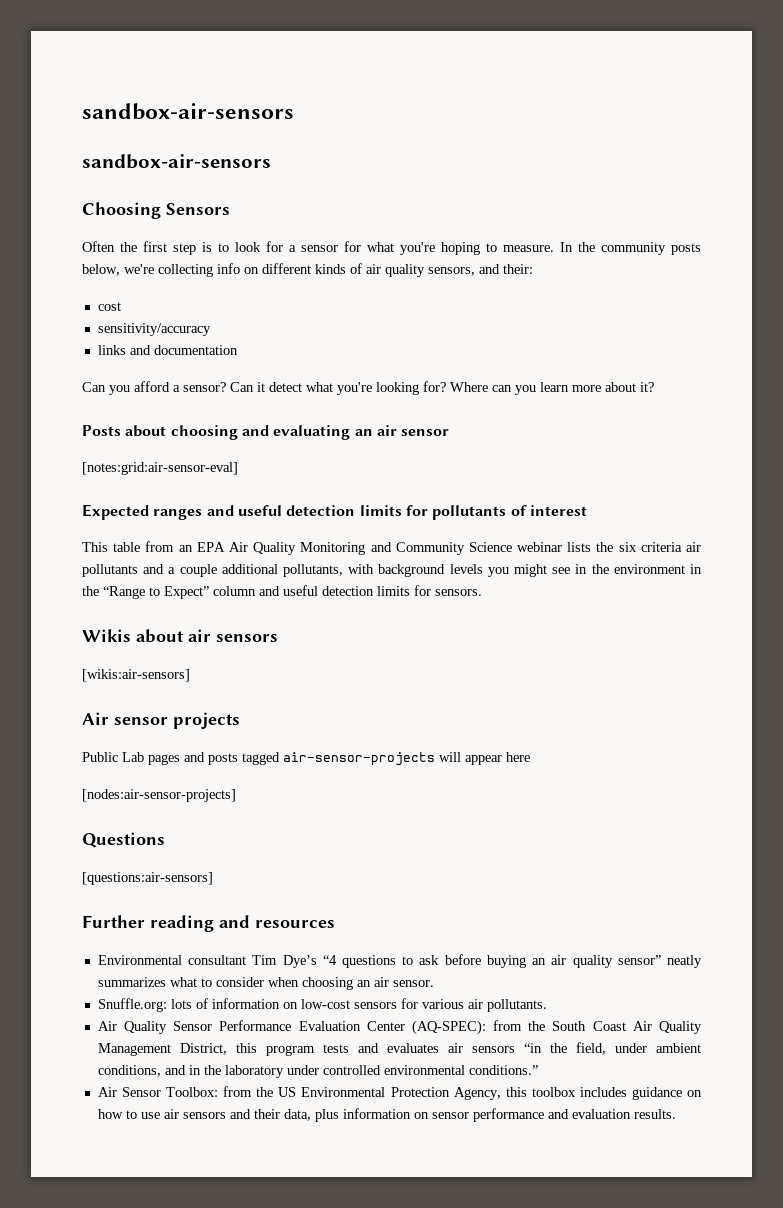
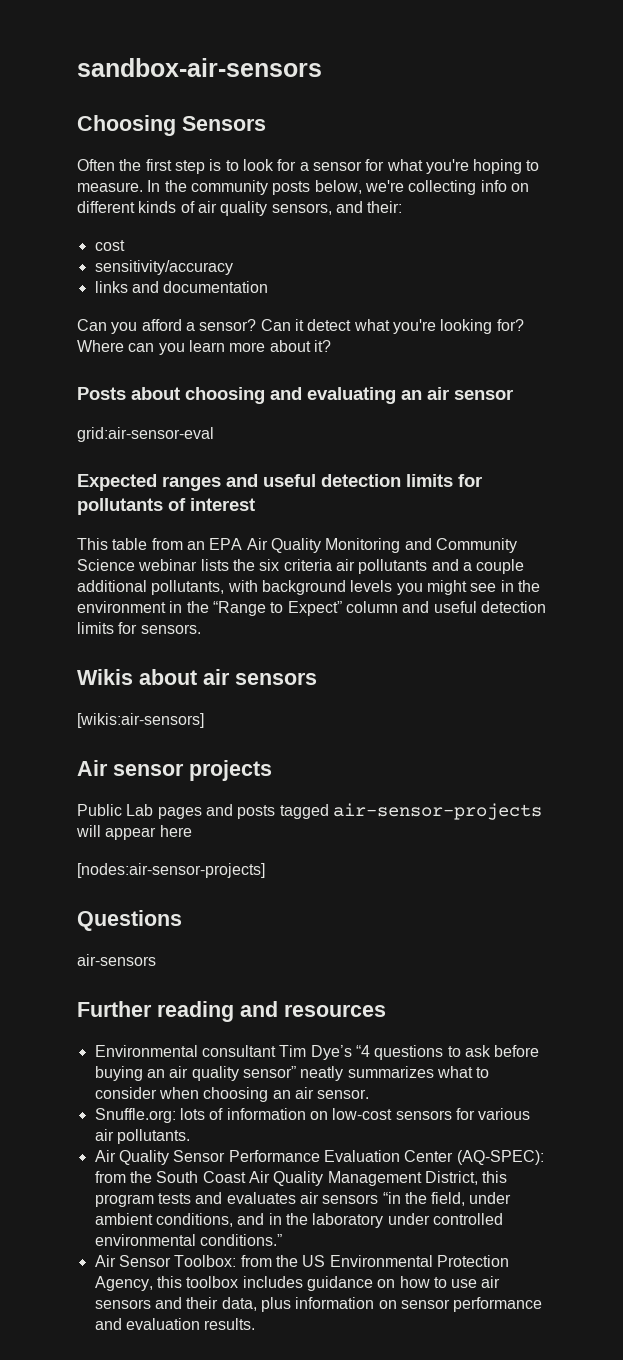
[82,103,294,120] [82,154,271,169] sandbox-air-sensors // sandbox-air-sensors -> [77,58,322,77] sandbox-air-sensors
[82,462,238,475] [notes:grid:air-sensor-eval] -> [77,427,214,442] grid:air-sensor-eval
[82,872,213,885] [questions:air-sensors] -> [77,954,156,966] air-sensors

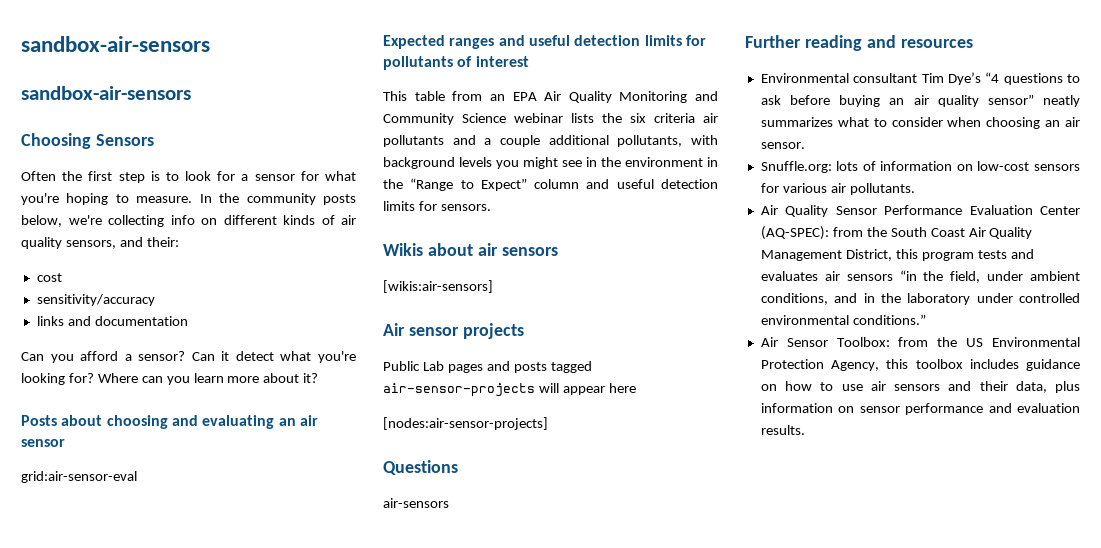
[77,58,322,77] sandbox-air-sensors -> [21,36,210,52] [21,86,191,100] sandbox-air-sensors // sandbox-air-sensors

